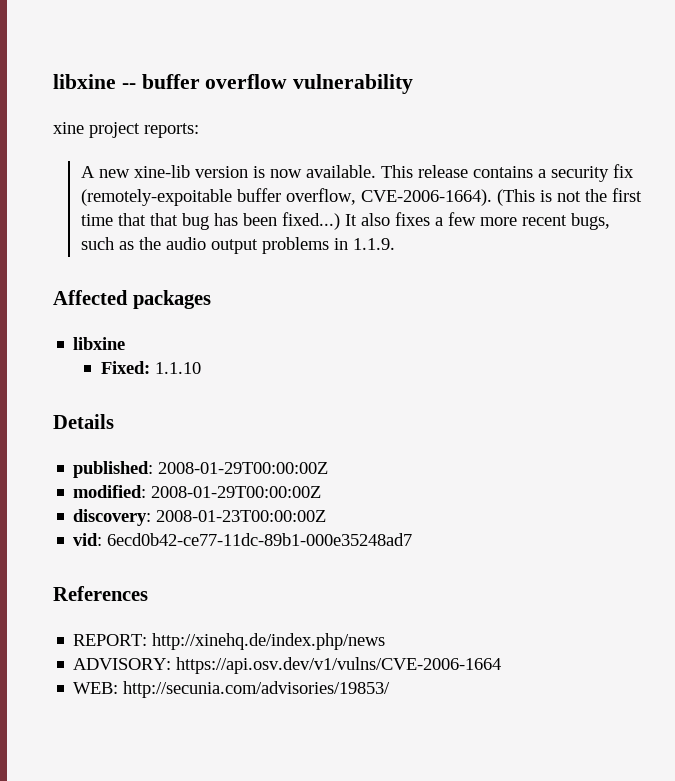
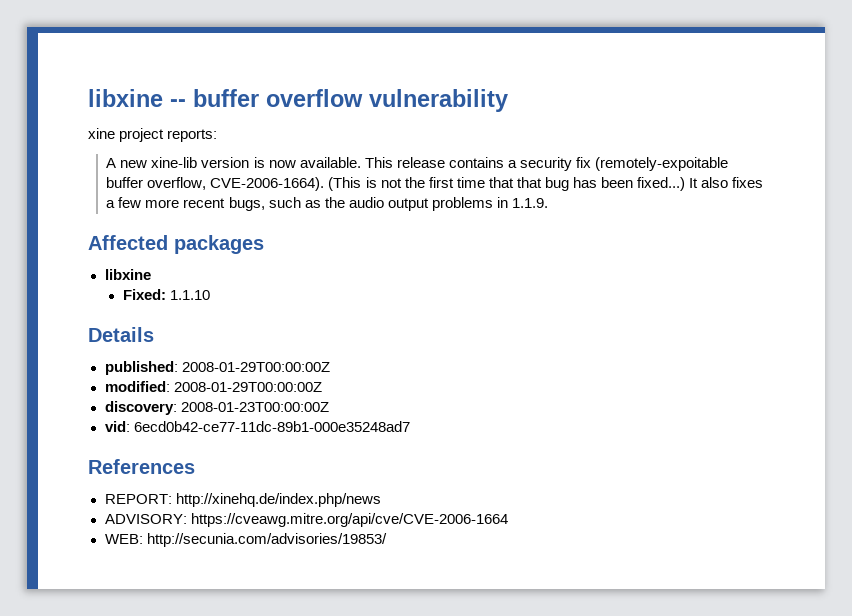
[176,657,502,674] https://api.osv.dev/v1/vulns/CVE-2006-1664 -> [190,513,508,527] https://cveawg.mitre.org/api/cve/CVE-2006-1664

